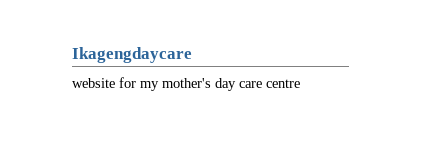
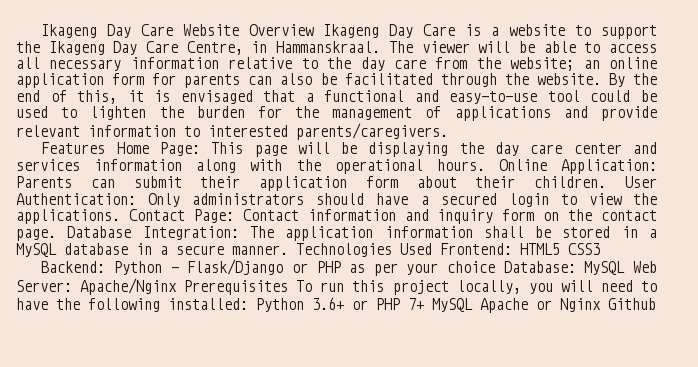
[72,47,192,63] [72,77,300,91] Ikagengdaycare // website for my mother's day care centre -> [41,24,658,39] [16,41,658,55] [16,57,657,71] [16,73,658,88] [16,90,658,104] [16,106,657,121] [16,123,448,140] [41,142,658,157] [16,159,657,174] [16,176,657,191] [16,193,658,207] [16,209,657,224] [16,226,657,241] [16,243,600,257] [41,259,657,276] [16,278,657,295] [16,297,656,313] Ikageng Day Care Website Overview Ikageng Day Care is a website to support the Ikageng Day Care Centre, in Hammanskraal. The viewer will be able to access all necessary information relative to the day care from the website; an online application form for parents can also be facilitated through the website. By the end of this, it is envisaged that a functional and easy-to-use tool could be used to lighten the burden for the management of applications and provide relevant information to interested parents/caregivers. // Features Home Page: This page will be displaying the day care center and services information along with the operational hours. Online Application: Parents can submit their application form about their children. User Authentication: Only administrators should have a secured login to view the applications. Contact Page: Contact information and inquiry form on the contact page. Database Integration: The application information shall be stored in a MySQL database in a secure manner. Technologies Used Frontend: HTML5 CSS3 // Backend: Python - Flask/Django or PHP as per your choice Database: MySQL Web Server: Apache/Nginx Prerequisites To run this project locally, you will need to have the following installed: Python 3.6+ or PHP 7+ MySQL Apache or Nginx Github

